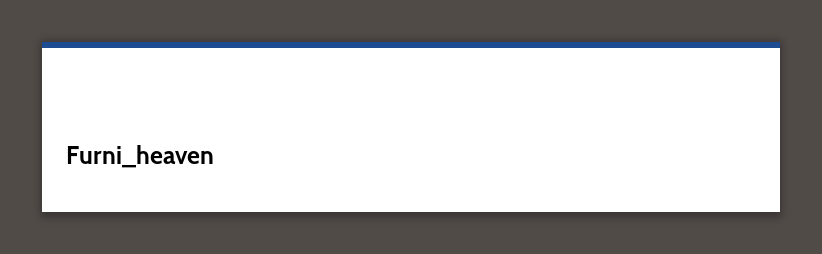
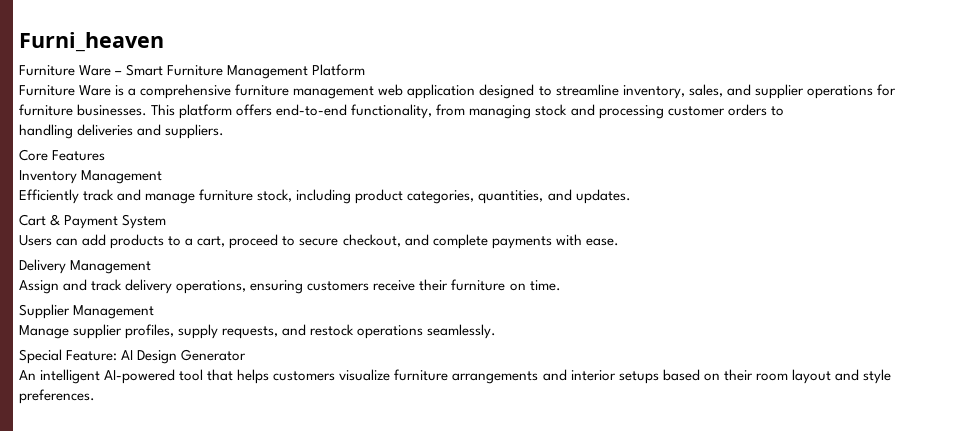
(214, 156) none -> [19,64,366,79] [19,84,896,99] [19,104,784,119] [19,124,225,139] [19,149,106,161] [19,170,163,184] [19,189,631,204] [19,214,167,229] [19,234,619,249] [19,259,152,274] [19,279,561,294] [19,304,155,319] [19,324,497,339] [19,349,247,364] [19,369,891,384] [19,389,95,404] // Furniture Ware – Smart Furniture Management Platform // Furniture Ware is a comprehensive furniture management web application designed to streamline inventory, sales, and supplier operations for furniture businesses. This platform offers end-to-end functionality, from managing stock and processing customer orders to // handling deliveries and suppliers. // Core Features // Inventory Management // Efficiently track and manage furniture stock, including product categories, quantities, and updates. // Cart & Payment System // Users can add products to a cart, proceed to secure checkout, and complete payments with ease. // Delivery Management // Assign and track delivery operations, ensuring customers receive their furniture on time. // Supplier Management // Manage supplier profiles, supply requests, and restock operations seamlessly. // Special Feature: AI Design Generator // An intelligent AI-powered tool that helps customers visualize furniture arrangements and interior setups based on their room layout and style preferences.

